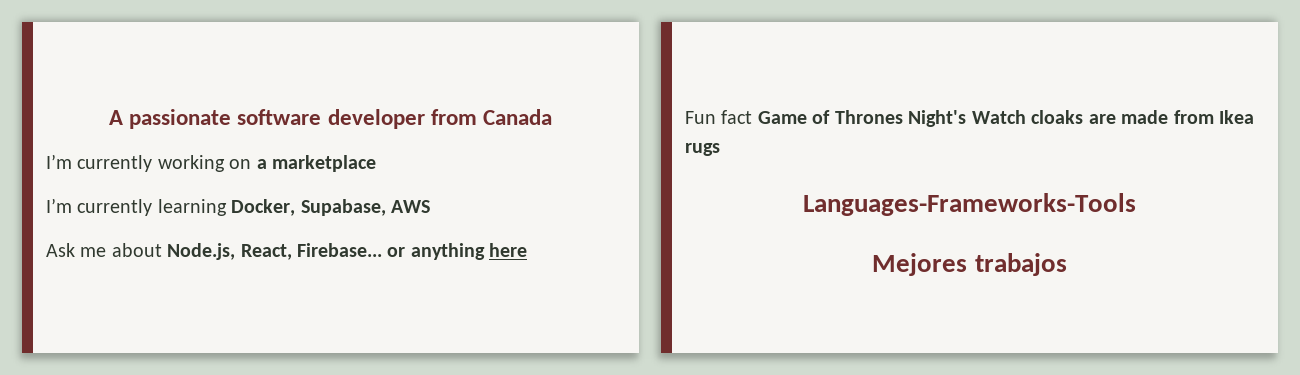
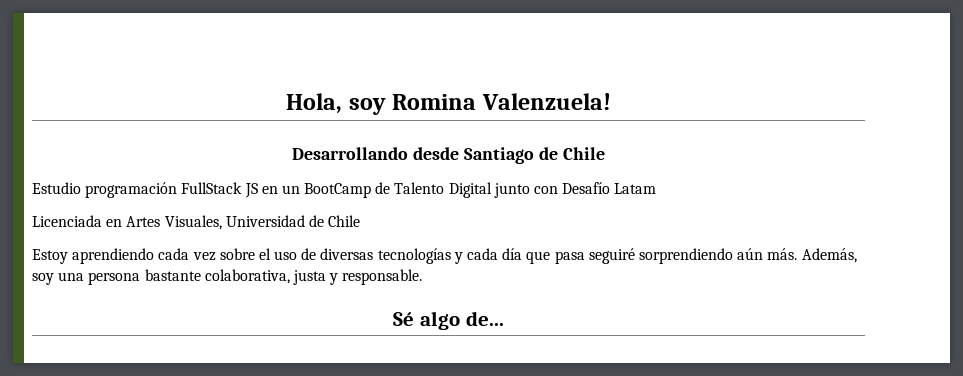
[108,109,553,129] [46,154,376,172] [46,198,430,216] [46,243,528,260] [685,110,1254,127] [685,143,720,156] [803,193,1136,216] [872,253,1067,276] A passionate software developer from Canada // I’m currently working on a marketplace // I’m currently learning Docker, Supabase, AWS // Ask me about Node.js, React, Firebase... or anything here // Fun fact Game of Thrones Night's Watch cloaks are made from Ikea rugs // Languages-Frameworks-Tools // Mejores trabajos -> [286,93,611,115] [292,147,605,164] [32,182,657,198] [32,215,361,230] [32,248,857,264] [32,269,423,285] [393,311,504,330] Hola, soy Romina Valenzuela! // Desarrollando desde Santiago de Chile // Estudio programación FullStack JS en un BootCamp de Talento Digital junto con Desafío Latam // Licenciada en Artes Visuales, Universidad de Chile // Estoy aprendiendo cada vez sobre el uso de diversas tecnologías y cada día que pasa seguiré sorprendiendo aún más. Además, soy una persona bastante colaborativa, justa y responsable. // Sé algo de...

